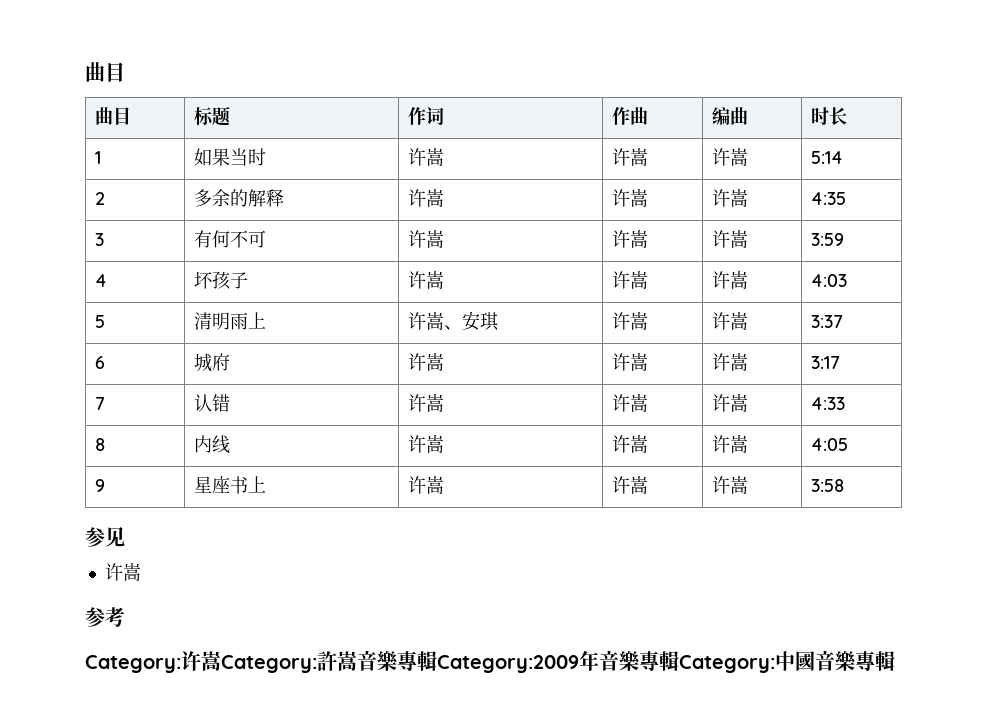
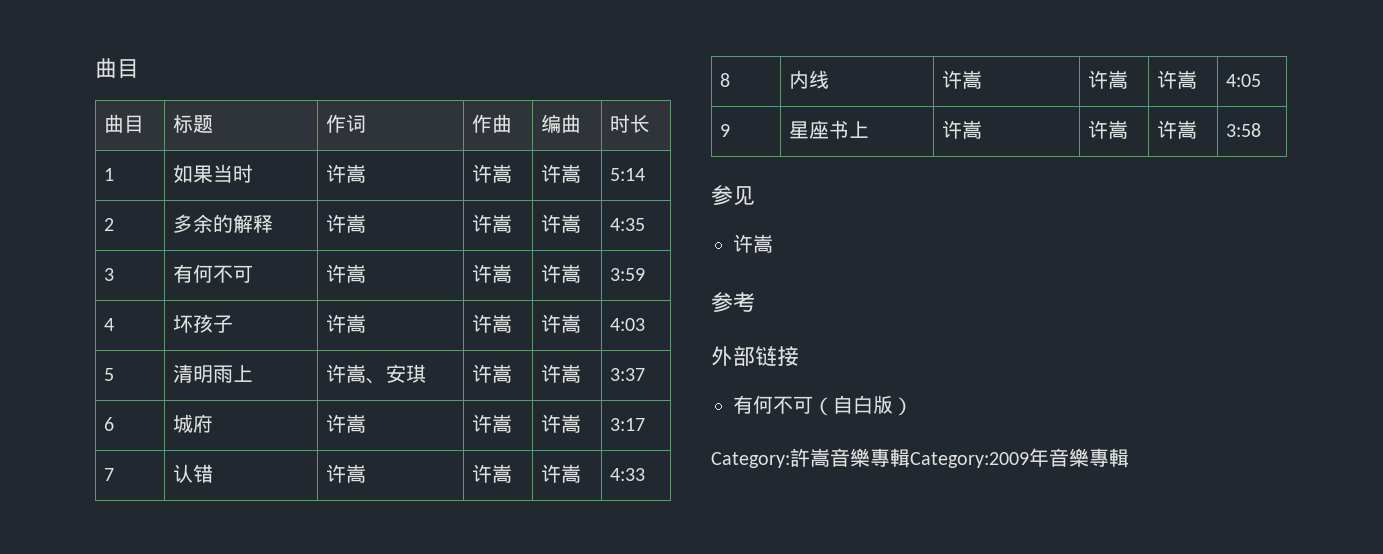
[85,651,221,673] Category:许嵩 -> [711,346,799,366] [733,395,913,416] 外部链接 // 有何不可（自白版） //
[679,650,895,673] Category:中國音樂專輯 -> (1129, 458) none

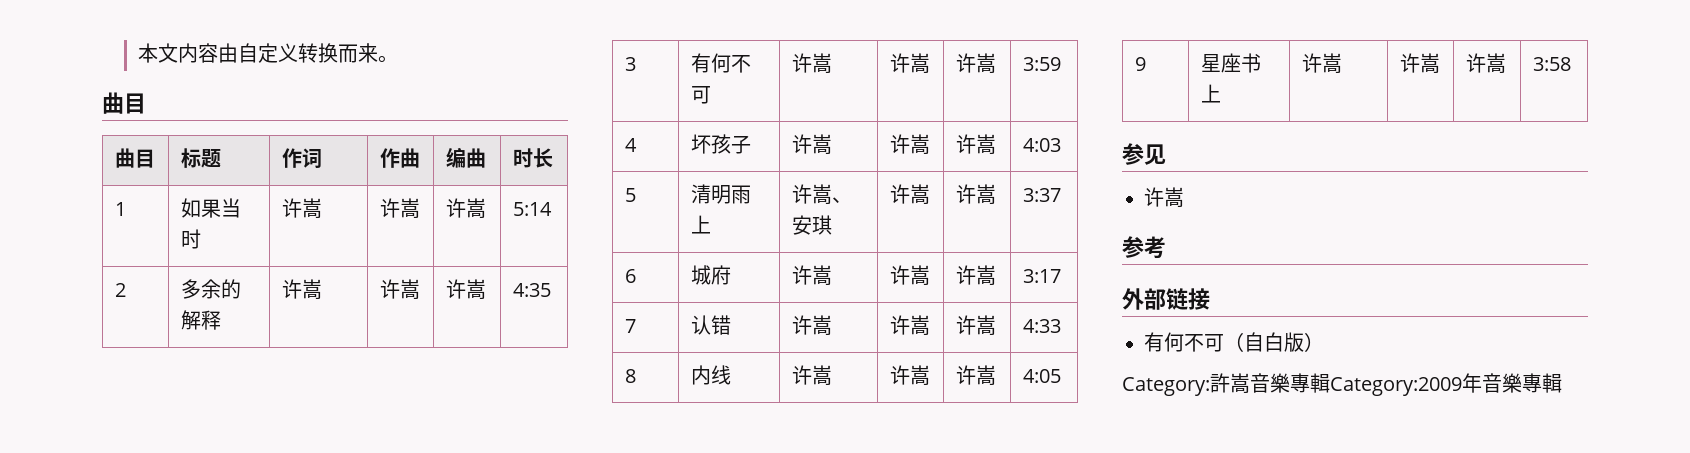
(95, 68) none -> [137,43,398,63] 本文内容由自定义转换而来。 //

